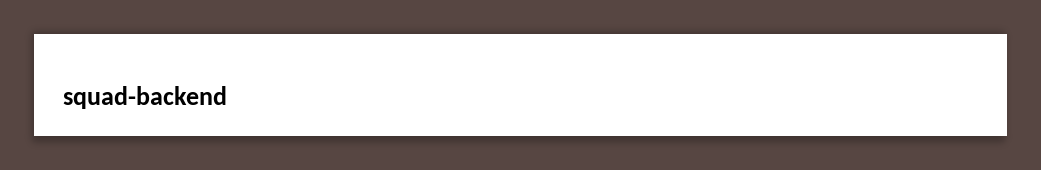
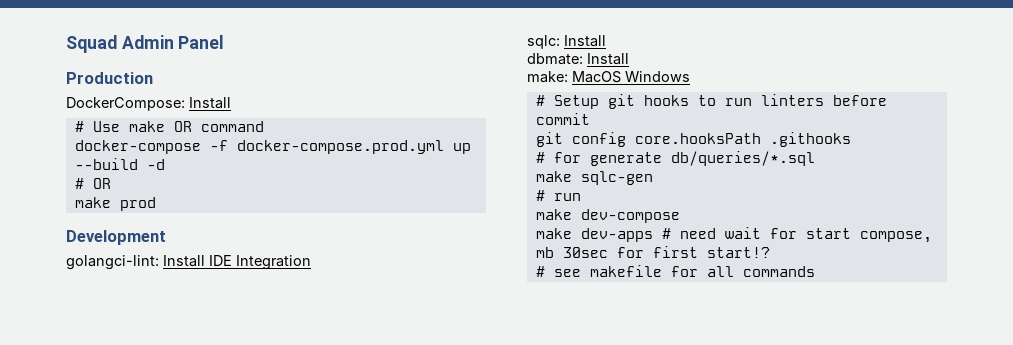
[63,86,227,109] squad-backend -> [66,35,225,53] [66,72,153,84] [66,97,231,111] [74,121,264,132] [74,140,471,154] [74,158,165,170] [74,178,111,189] [74,197,156,211] [66,230,166,245] [66,255,311,270] [527,35,606,49] [527,53,629,65] [527,71,690,83] [535,94,887,109] [535,113,590,125] [535,132,851,147] [535,151,815,166] [535,171,653,185] [535,190,581,201] [535,209,680,223] [535,227,932,243] [535,246,770,258] [535,265,815,277] Squad Admin Panel // Production // DockerCompose: Install // # Use make OR command // docker-compose -f docker-compose.prod.yml up --build -d // # OR // make prod // Development // golangci-lint: Install IDE Integration // sqlc: Install // dbmate: Install // make: MacOS Windows // # Setup git hooks to run linters before commit // git config core.hooksPath .githooks // # for generate db/queries/*.sql // make sqlc-gen // # run // make dev-compose // make dev-apps # need wait for start compose, mb 30sec for first start!? // # see makefile for all commands

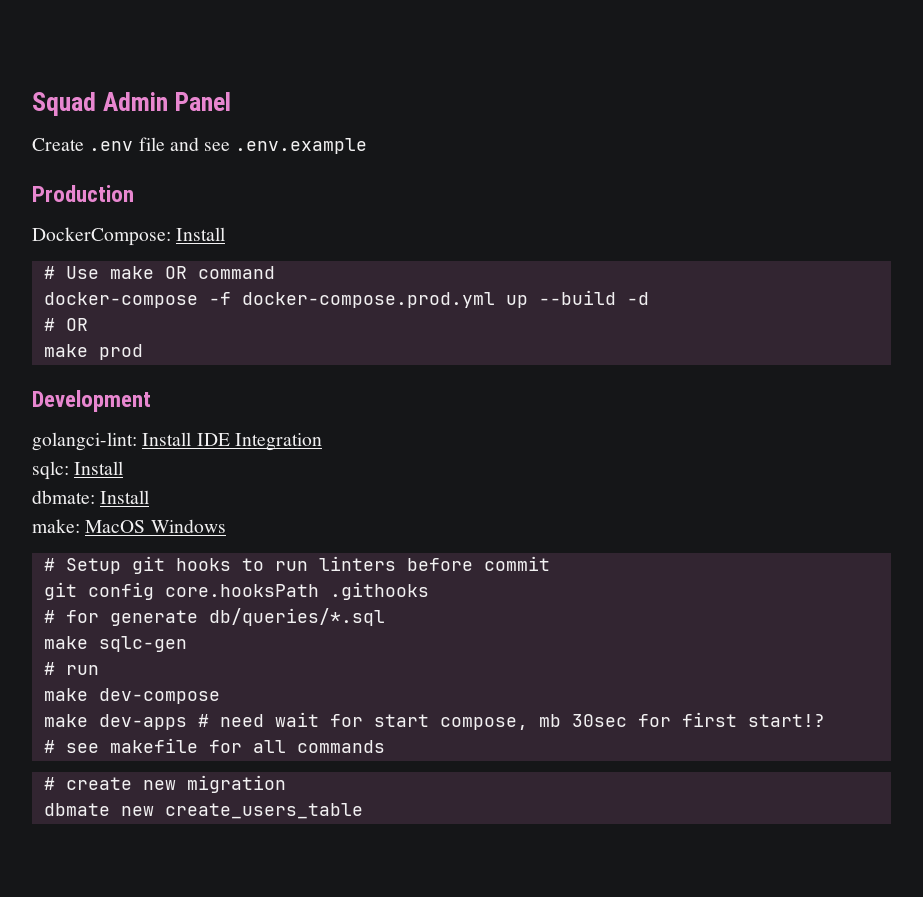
(225, 42) none -> [32,137,368,154] // Create .env file and see .env.example
(815, 271) none -> [43,775,286,793] [43,803,363,819] // # create new migration // dbmate new create_users_table

